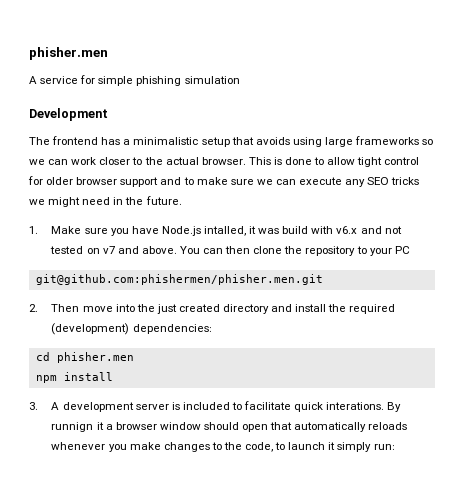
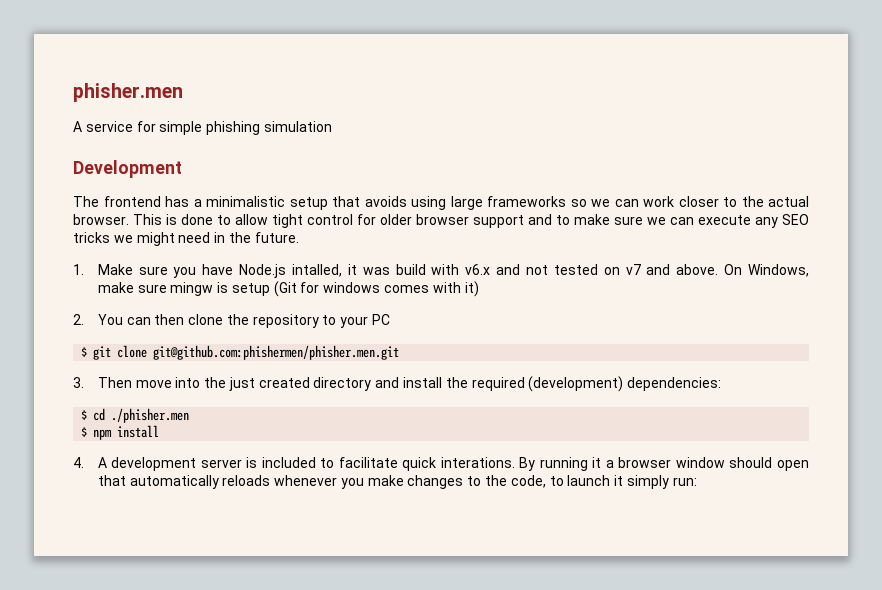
(177, 250) none -> [724,264,810,277] [97,281,479,297] [73,314,84,325] On Windows, make sure mingw is setup (Git for windows comes with it) // 2.
(410, 250) none -> [81,345,148,360] $ git clone
[29,304,38,312] 2. -> [73,377,84,388] 3.
[35,352,134,363] cd phisher.men // -> [81,408,190,423] [81,427,88,437] $ cd ./phisher.men // $
[29,402,38,410] 3. -> [73,457,84,468] 4.
[51,422,94,432] runnign -> [539,457,588,471] running

